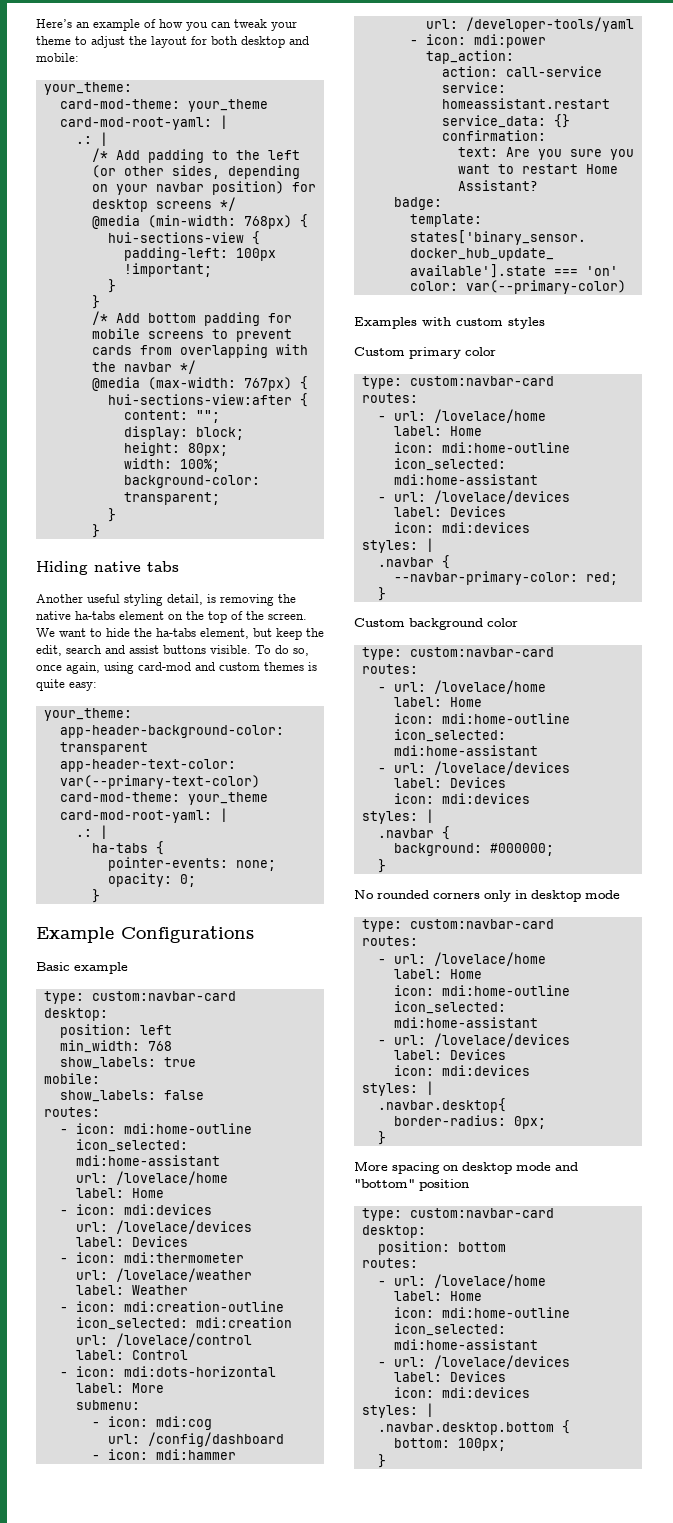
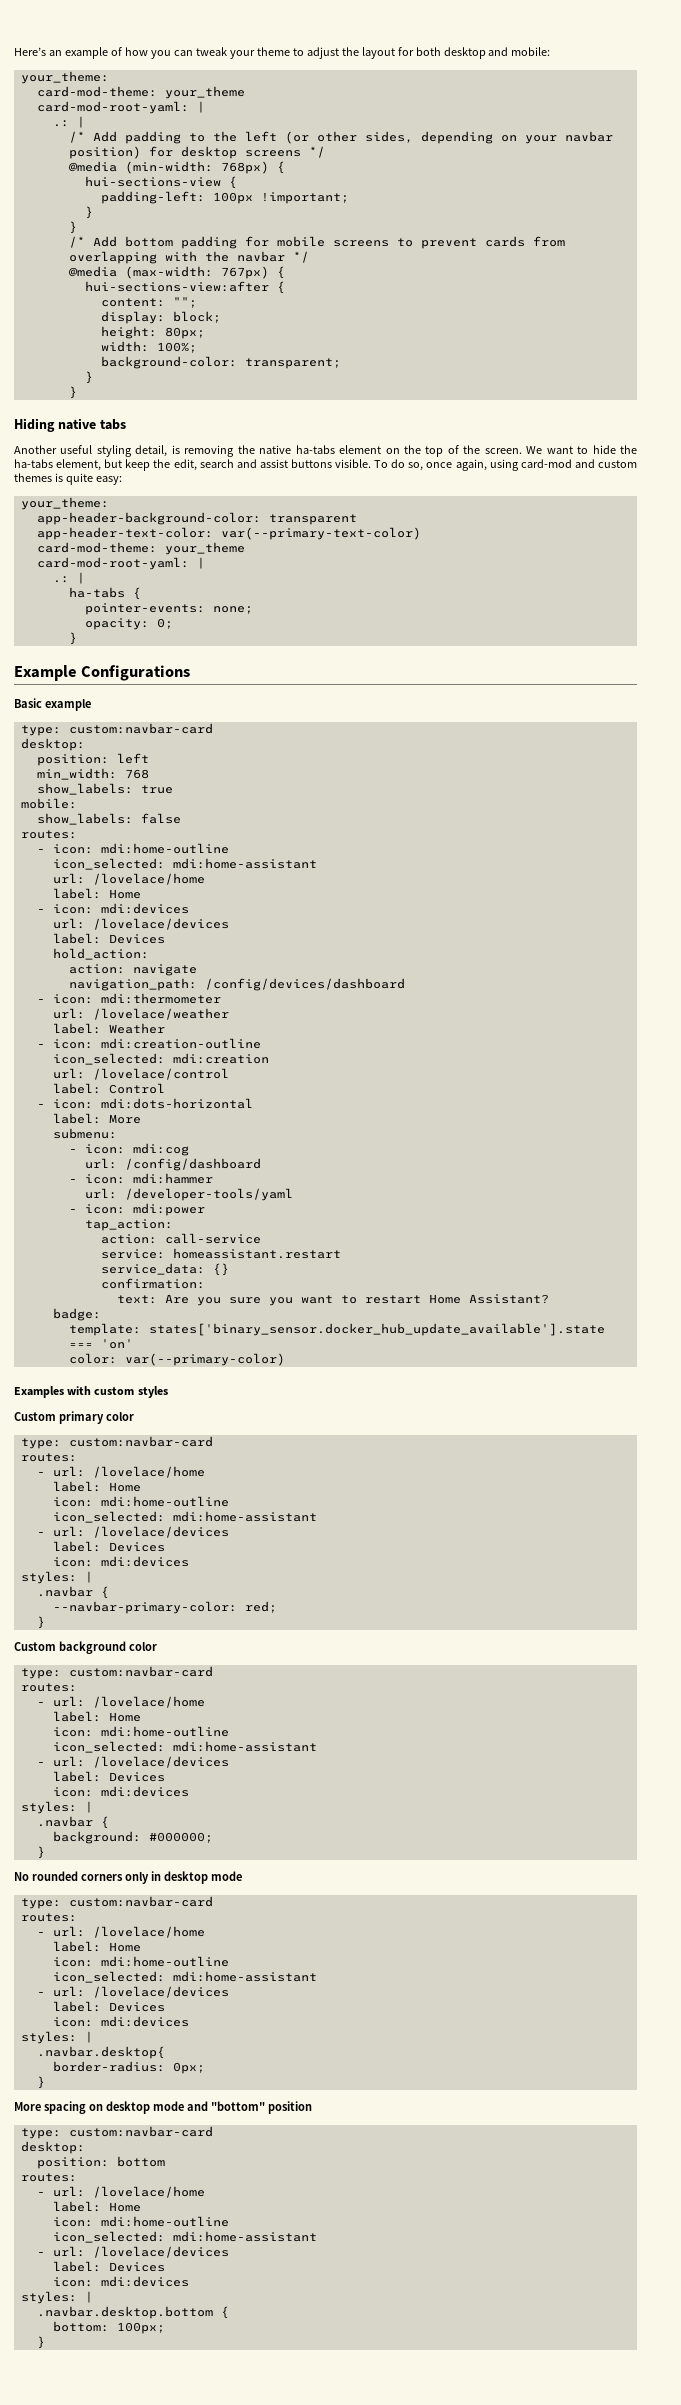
(188, 1241) none -> [52,948,149,960] [68,964,197,976] [68,978,405,991] // hold_action: // action: navigate // navigation_path: /config/devices/dashboard

